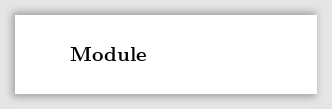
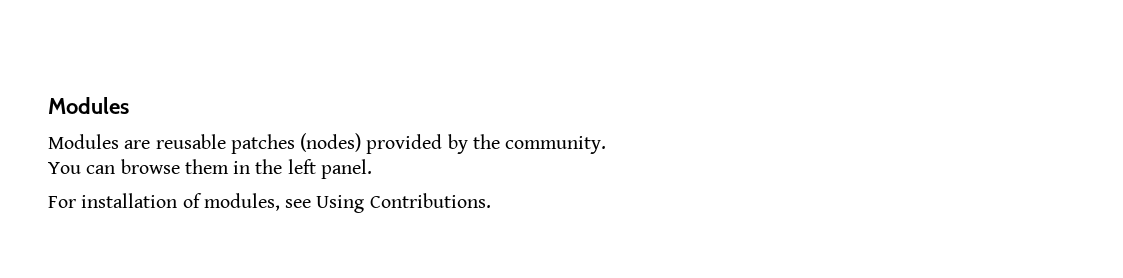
[70,46,147,61] Module -> [48,97,129,114] [48,133,607,154] [48,159,372,179] [48,193,491,213] Modules // Modules are reusable patches (nodes) provided by the community. // You can browse them in the left panel. // For installation of modules, see Using Contributions.

